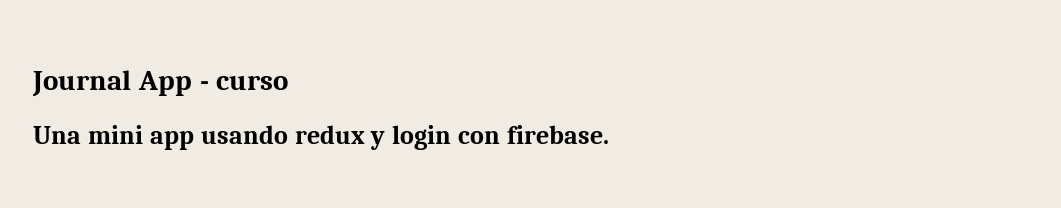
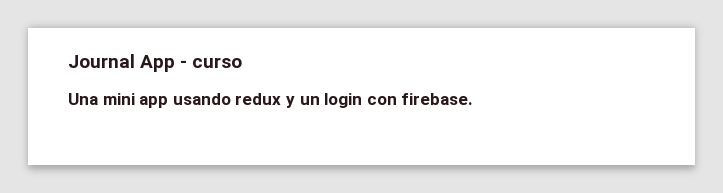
(386, 140) none -> [299,96,320,105] un

